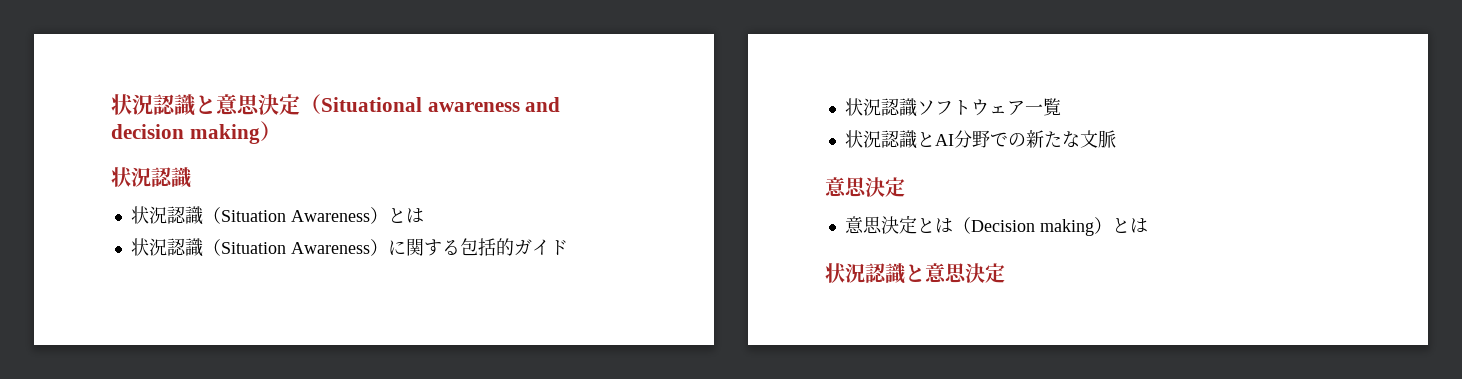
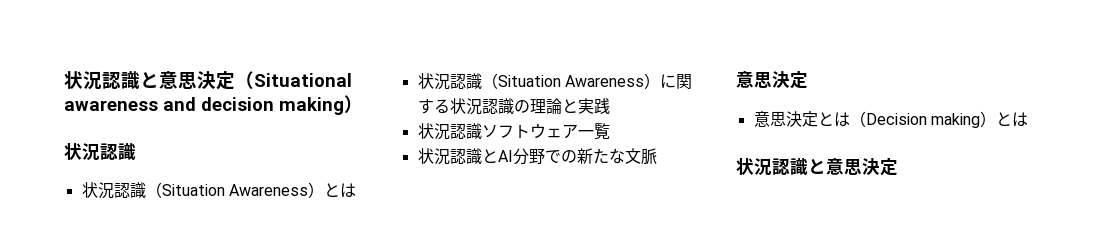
[459,238,568,256] 包括的ガイド -> [449,98,610,115] 状況認識の理論と実践

